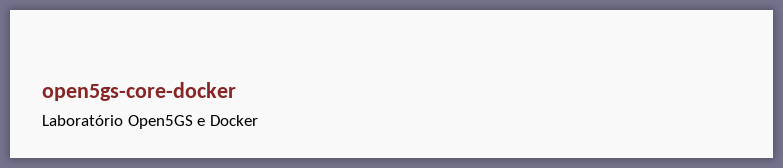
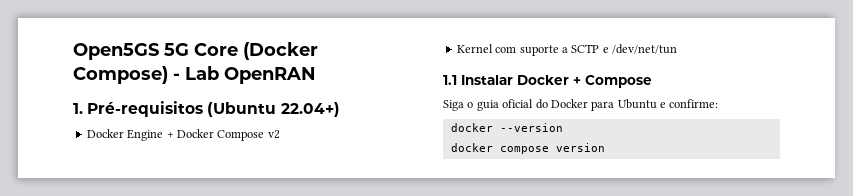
[42,82,236,101] [42,115,258,129] open5gs-core-docker // Laboratório Open5GS e Docker -> [73,42,318,60] [73,66,316,84] [73,101,340,117] [86,129,280,141] [456,44,677,56] [443,75,652,88] [443,99,719,111] [450,123,563,132] [450,143,605,154] Open5GS 5G Core (Docker Compose) - Lab OpenRAN // 1. Pré-requisitos (Ubuntu 22.04+) // Docker Engine + Docker Compose v2 // Kernel com suporte a SCTP e /dev/net/tun // 1.1 Instalar Docker + Compose // Siga o guia oficial do Docker para Ubuntu e confirme: // docker --version // docker compose version

